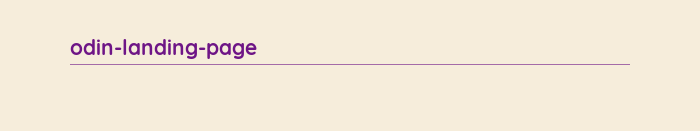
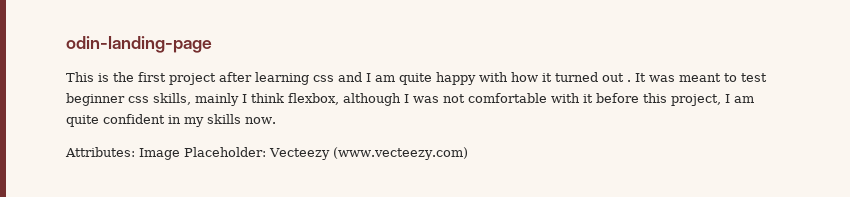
(257, 49) none -> [66,72,767,85] [66,93,754,106] [66,114,276,127] [65,147,468,160] // This is the first project after learning css and I am quite happy with how it turned out . It was meant to test beginner css skills, mainly I think flexbox, although I was not comfortable with it before this project, I am quite confident in my skills now. // Attributes: Image Placeholder: Vecteezy (www.vecteezy.com)

